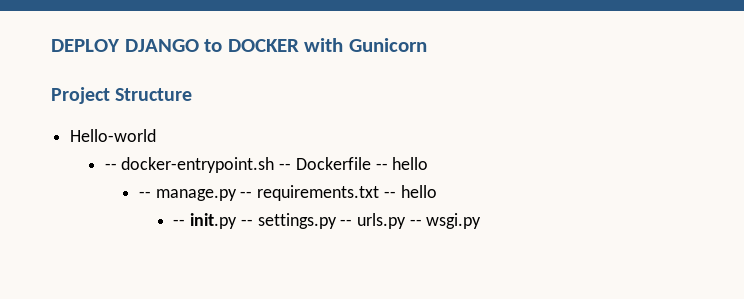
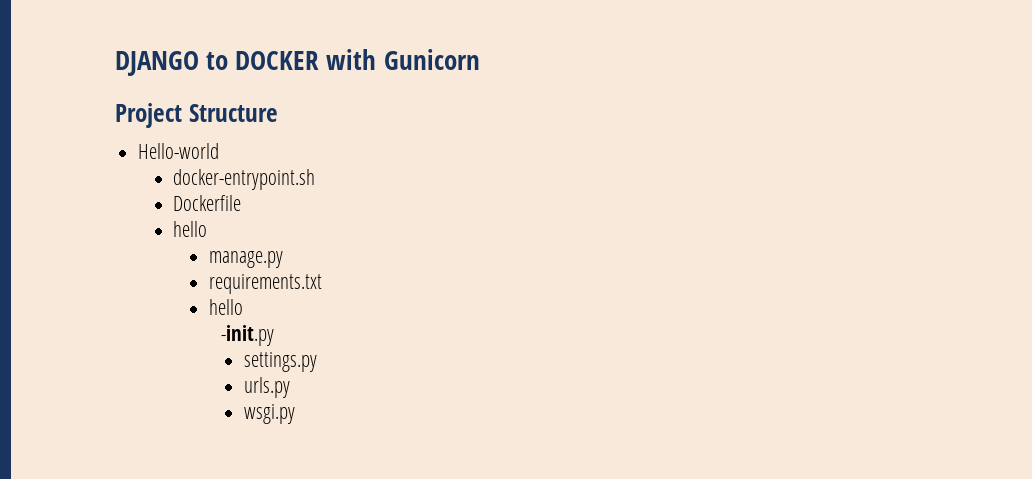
[51,39,120,52] DEPLOY -> (115, 63) none
[104,163,117,170] -- -> (220, 151) none
[279,163,292,170] -- -> (316, 179) //
[375,157,429,170] [138,191,151,198] -- hello // -- -> [173,221,208,237] // hello //
[240,191,253,198] -- -> (283, 259) //
[383,185,437,198] [173,213,253,229] -- hello // -- init.py -- -> [208,299,243,315] [221,325,275,346] // hello // -init.py //
[340,219,353,226] -- -> (318, 362) //
[409,219,422,226] -- -> (291, 387) //

